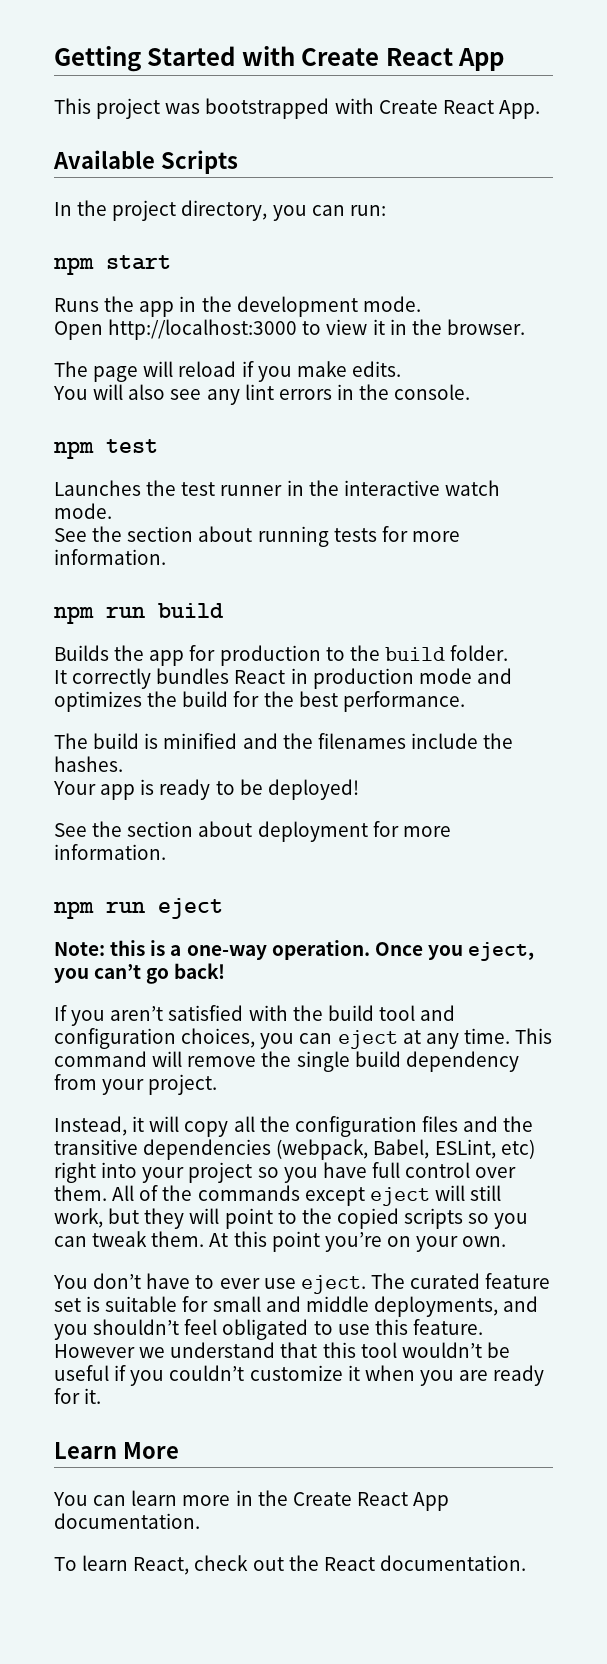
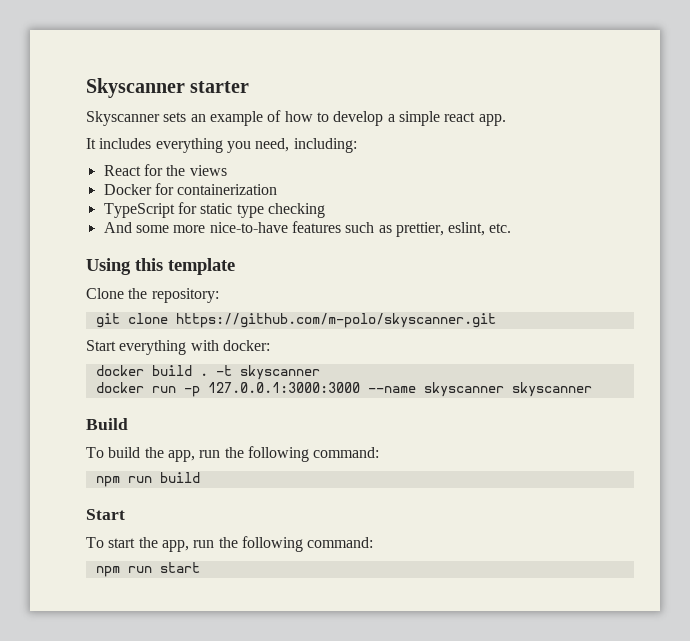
[54,46,505,72] [54,98,540,119] [53,150,238,174] [54,200,386,221] [54,255,171,275] [54,296,421,317] [54,319,525,340] [54,361,401,382] [53,384,471,405] [54,439,158,459] [54,480,500,496] [54,503,112,519] [54,526,460,547] [54,549,166,565] [54,603,224,624] [54,645,509,666] [54,668,512,689] [54,691,465,712] [54,733,514,749] [54,756,123,772] [53,779,359,800] [54,821,451,842] [54,844,166,860] [54,898,223,919] [54,940,535,961] [54,963,226,984] [54,1005,456,1026] [54,1028,553,1049] [54,1051,519,1072] [54,1074,218,1095] [54,1116,534,1137] [54,1139,535,1160] [54,1162,517,1183] [54,1185,502,1206] [54,1208,529,1229] [54,1231,507,1252] [53,1273,551,1294] [54,1296,539,1317] [54,1319,483,1340] [54,1342,510,1358] [54,1365,545,1386] [54,1388,102,1404] [54,1442,179,1459] [53,1490,450,1511] [54,1513,200,1529] [54,1555,526,1575] Getting Started with Create React App // This project was bootstrapped with Create React App. // Available Scripts // In the project directory, you can run: // npm start // Runs the app in the development mode. // Open http://localhost:3000 to view it in the browser. // The page will reload if you make edits. // You will also see any lint errors in the console. // npm test // Launches the test runner in the interactive watch mode. // See the section about running tests for more information. // npm run build // Builds the app for production to the build folder. // It correctly bundles React in production mode and optimizes the build for the best performance. // The build is minified and the filenames include the hashes. // Your app is ready to be deployed! // See the section about deployment for more information. // npm run eject // Note: this is a one-way operation. Once you eject, you can’t go back! // If you aren’t satisfied with the build tool and configuration choices, you can eject at any time. This command will remove the single build dependency from your project. // Instead, it will copy all the configuration files and the transitive dependencies (webpack, Babel, ESLint, etc) right into your project so you have full control over them. All of the commands except eject will still work, but they will point to the copied scripts so you can tweak them. At this point you’re on your own. // You don’t have to ever use eject. The curated feature set is suitable for small and middle deployments, and you shouldn’t feel obligated to use this feature. However we understand that this tool wouldn’t be useful if you couldn’t customize it when you are ready for it. // Learn More // You can learn more in the Create React App documentation. // To learn React, check out the React documentation. -> [86,78,250,98] [86,110,506,126] [86,138,357,153] [103,164,227,176] [103,183,278,195] [103,202,325,218] [103,221,512,237] [86,258,235,275] [86,288,219,303] [95,313,496,328] [86,340,270,355] [95,365,320,380] [95,382,592,397] [86,418,128,430] [86,446,380,462] [95,472,200,487] [86,509,125,520] [86,536,374,552] [95,562,200,577] Skyscanner starter // Skyscanner sets an example of how to develop a simple react app. // It includes everything you need, including: // React for the views // Docker for containerization // TypeScript for static type checking // And some more nice-to-have features such as prettier, eslint, etc. // Using this template // Clone the repository: // git clone https://github.com/m-polo/skyscanner.git // Start everything with docker: // docker build . -t skyscanner // docker run -p 127.0.0.1:3000:3000 --name skyscanner skyscanner // Build // To build the app, run the following command: // npm run build // Start // To start the app, run the following command: // npm run start

